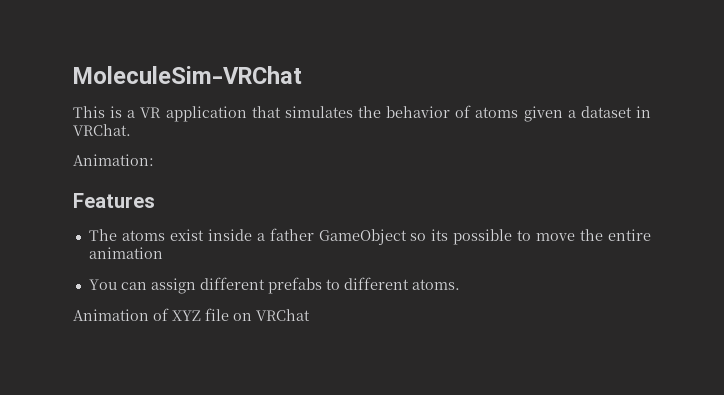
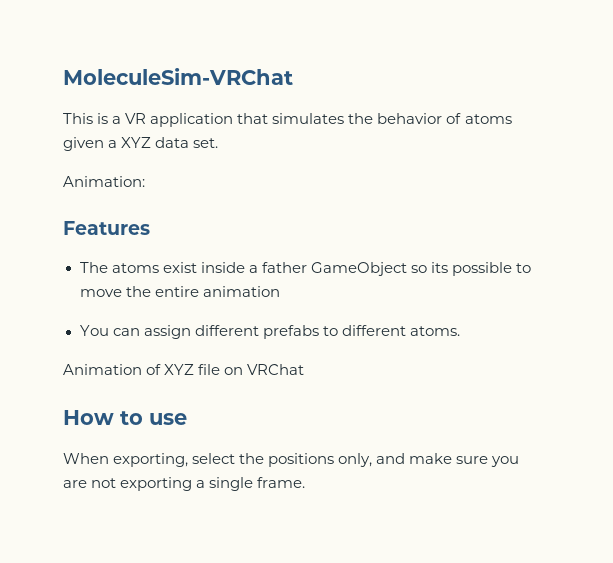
[580,106,652,118] [73,124,131,136] dataset in VRChat. -> [121,137,219,148] XYZ data set.
(310, 315) none -> [63,410,187,425] [63,453,520,467] [63,477,306,491] // How to use // When exporting, select the positions only, and make sure you are not exporting a single frame.

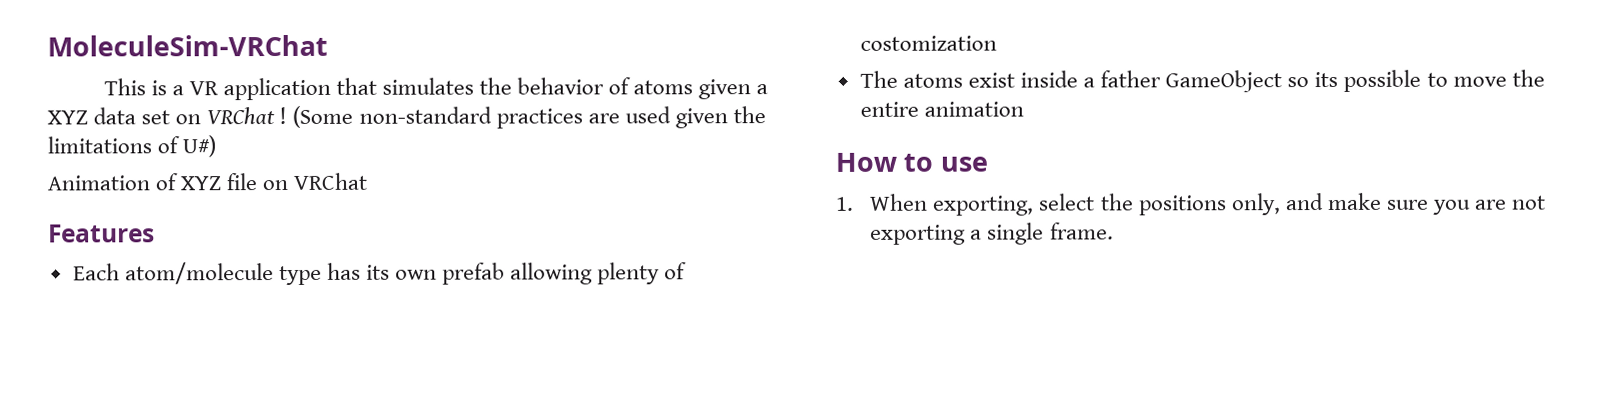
[193,138,219,148] [63,176,145,187] [63,221,150,235] set. // Animation: // Features -> [141,105,766,129] [47,135,217,158] [47,172,368,191] [48,224,155,243] [72,262,688,286] [859,35,997,51] set on VRChat ! (Some non-standard practices are used given the limitations of U#) // Animation of XYZ file on VRChat // Features // Each atom/molecule type has its own prefab allowing plenty of costomization
[79,325,460,339] [63,364,305,375] // You can assign different prefabs to different atoms. // Animation of XYZ file on VRChat -> (1024, 109) none
(187, 419) none -> [835,196,854,211] 1.

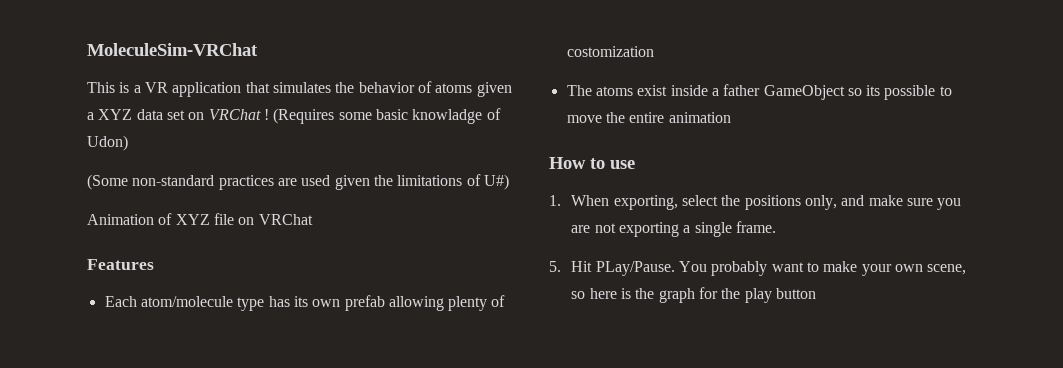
(288, 115) none -> [273,108,501,124] [87,135,128,151] (Requires some basic knowladge of Udon) //
(1114, 231) none -> [549,261,967,276] [571,287,816,303] // 5. Hit PLay/Pause. You probably want to make your own scene, so here is the graph for the play button

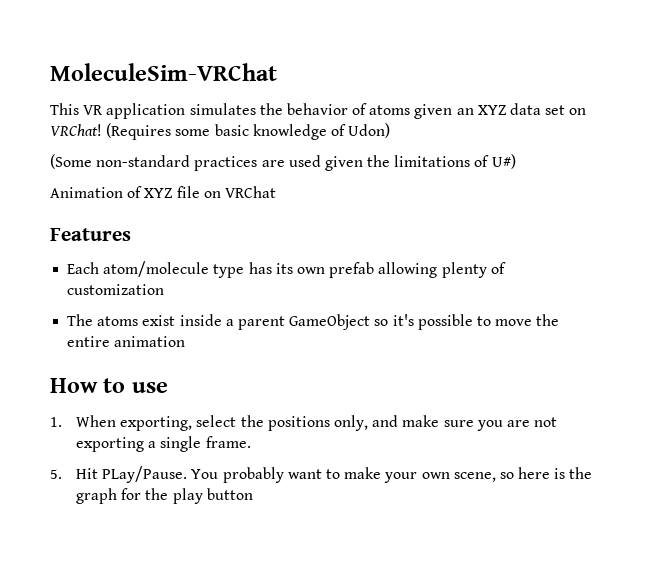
[119,82,141,93] is a -> (79, 109) none
[245,82,270,93] that -> (186, 111) none
[87,112,94,120] a -> [456,108,474,115] an
[208,109,269,120] VRChat ! -> [50,124,102,136] VRChat!
[412,109,483,124] knowladge -> [252,124,327,140] knowledge
[566,46,654,57] costomization -> [67,284,165,295] customization
[723,84,761,96] father -> [237,316,285,330] parent
[866,85,881,96] its -> [392,314,414,326] it's

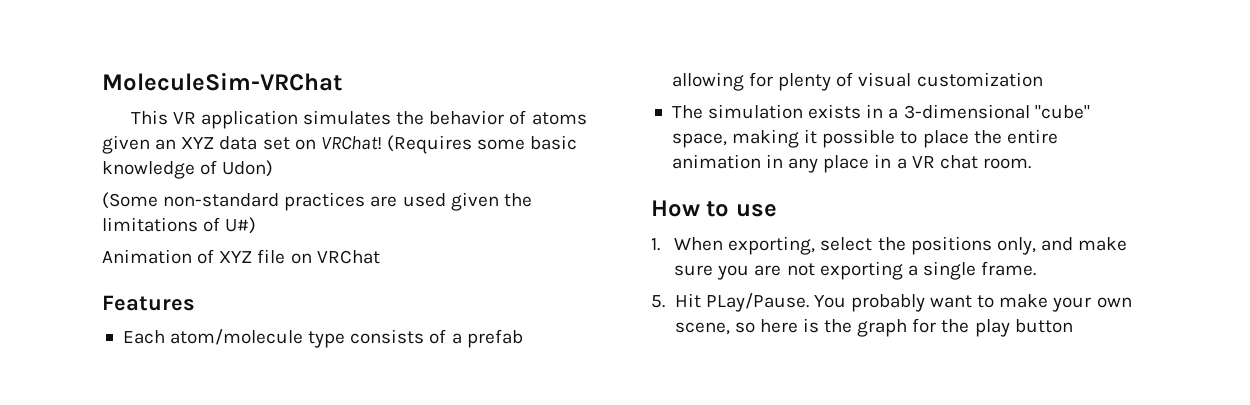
[248,262,325,274] has its own -> [350,329,462,344] consists of a
(438, 270) none -> [749,72,774,87] for
(506, 268) none -> [858,72,912,87] visual
[97,314,414,330] atoms exist inside a parent GameObject so it's -> [708,104,1090,119] [671,129,818,148] simulation exists in a 3-dimensional "cube" space, making it
[495,319,533,326] move -> [922,130,969,148] place
(186, 341) none -> [766,154,1031,173] in any place in a VR chat room.

